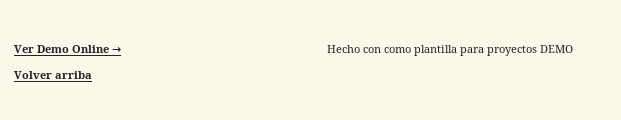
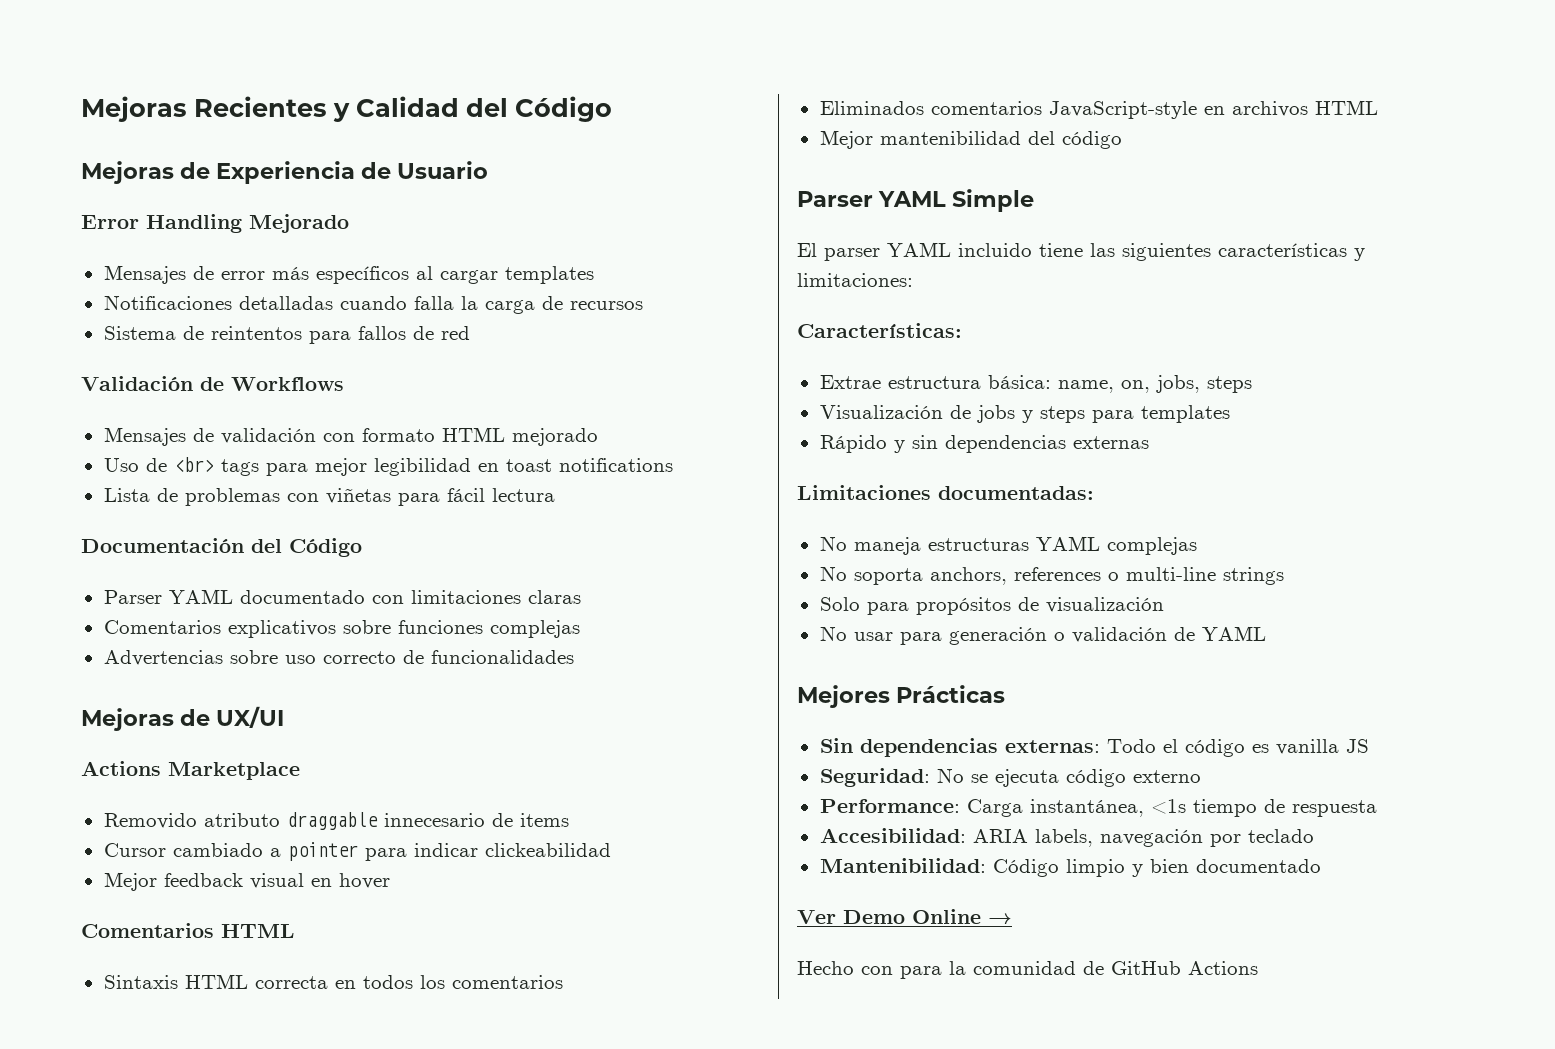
(14, 49) none -> [81,96,612,122] [81,161,489,184] [81,214,349,233] [103,265,594,284] [103,295,643,314] [103,326,470,344] [81,376,344,391] [103,427,598,446] [103,457,673,476] [103,488,555,506] [81,538,362,557] [103,589,581,604] [103,620,580,638] [103,650,574,666] [81,706,285,731] [81,761,300,780] [103,812,569,830] [103,842,611,861] [103,872,390,891] [81,923,295,938] [103,974,563,989] [819,100,1378,119] [819,130,1122,149] [797,189,1035,212] [797,242,1365,261] [797,273,913,287] [797,323,962,338] [819,375,1252,393] [819,405,1230,423] [819,435,1149,453] [797,485,1094,500] [819,536,1197,555] [819,566,1284,585] [819,597,1164,615] [819,626,1266,645] [797,685,1006,708] [819,738,1369,757] [819,768,1201,787] [819,799,1377,817] [819,828,1314,847] [819,858,1321,877] Mejoras Recientes y Calidad del Código // Mejoras de Experiencia de Usuario // Error Handling Mejorado // Mensajes de error más específicos al cargar templates // Notificaciones detalladas cuando falla la carga de recursos // Sistema de reintentos para fallos de red // Validación de Workflows // Mensajes de validación con formato HTML mejorado // Uso de <br> tags para mejor legibilidad en toast notifications // Lista de problemas con viñetas para fácil lectura // Documentación del Código // Parser YAML documentado con limitaciones claras // Comentarios explicativos sobre funciones complejas // Advertencias sobre uso correcto de funcionalidades // Mejoras de UX/UI // Actions Marketplace // Removido atributo draggable innecesario de items // Cursor cambiado a pointer para indicar clickeabilidad // Mejor feedback visual en hover // Comentarios HTML // Sintaxis HTML correcta en todos los comentarios // Eliminados comentarios JavaScript-style en archivos HTML // Mejor mantenibilidad del código // Parser YAML Simple // El parser YAML incluido tiene las siguientes características y limitaciones: // Características: // Extrae estructura básica: name, on, jobs, steps // Visualización de jobs y steps para templates // Rápido y sin dependencias externas // Limitaciones documentadas: // No maneja estructuras YAML complejas // No soporta anchors, references o multi-line strings // Solo para propósitos de visualización // No usar para generación o validación de YAML // Mejores Prácticas // Sin dependencias externas: Todo el código es vanilla JS // Seguridad: No se ejecuta código externo // Performance: Carga instantánea, <1s tiempo de respuesta // Accesibilidad: ARIA labels, navegación por teclado // Mantenibilidad: Código limpio y bien documentado //
[14,71,92,79] // Volver arriba -> (1012, 918) none
[384,45,573,56] como plantilla para proyectos DEMO -> [900,961,1258,979] para la comunidad de GitHub Actions

